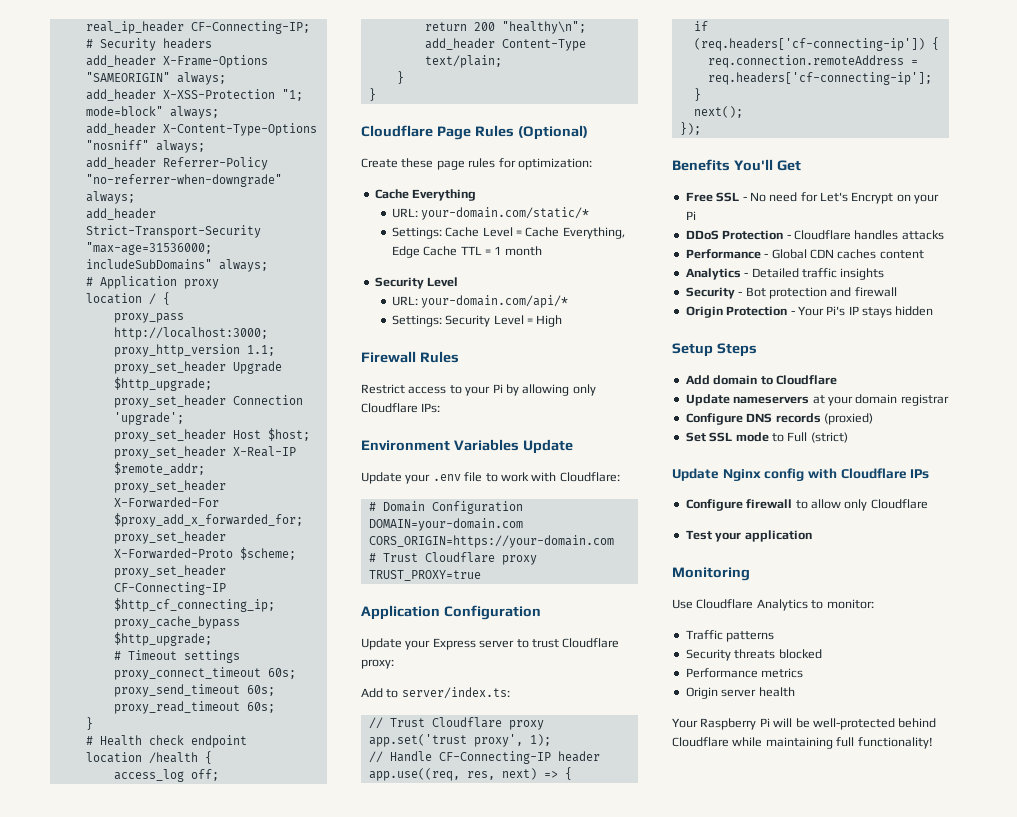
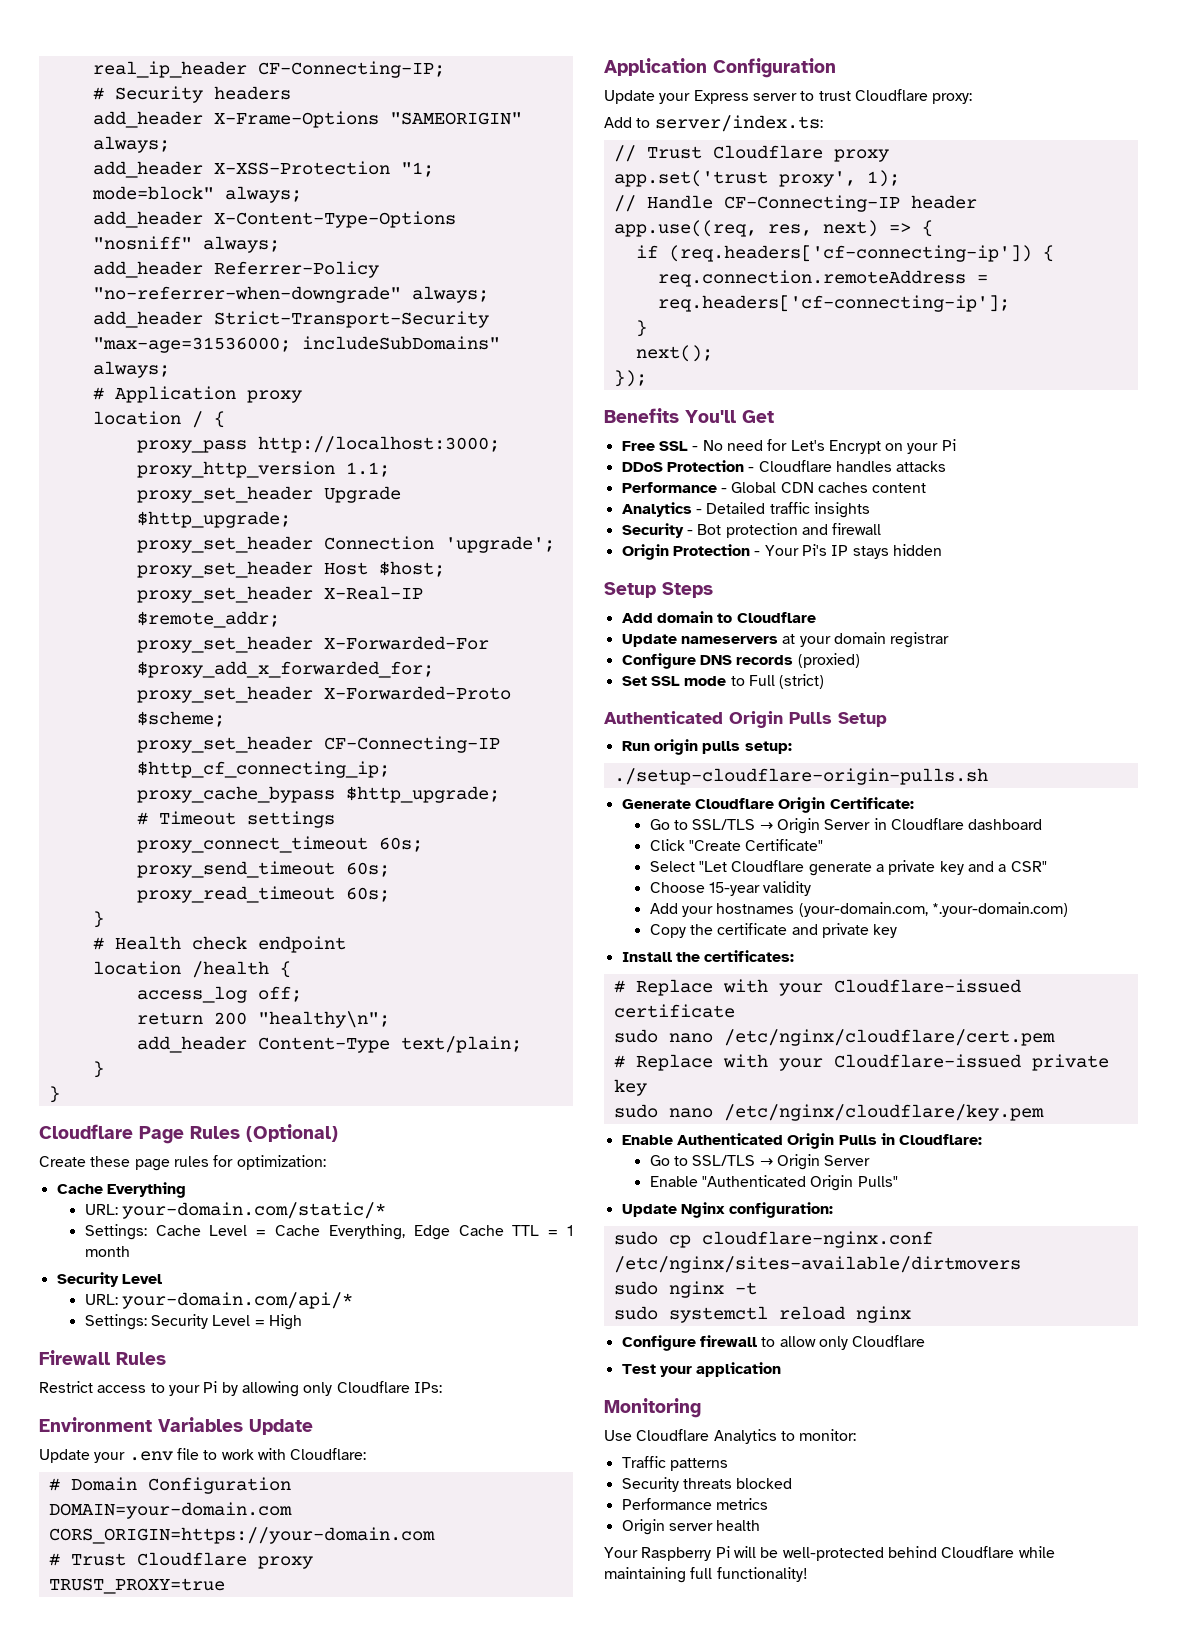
[672,468,930,481] Update Nginx config with Cloudflare IPs -> [604,711,887,728] [621,739,792,755] [613,768,988,785] [621,797,914,813] [649,818,1043,834] [649,839,824,851] [649,860,1047,876] [649,881,812,896] [649,902,1069,917] [649,923,898,938] [621,950,795,962] [613,979,1021,996] [613,1004,735,1018] [613,1029,1055,1046] [613,1054,1109,1071] [613,1079,647,1096] [613,1104,1044,1121] [621,1133,983,1149] [649,1154,871,1170] [649,1175,898,1191] [621,1202,834,1218] [613,1231,933,1248] [613,1256,1021,1273] [613,1281,757,1298] [613,1306,911,1323] Authenticated Origin Pulls Setup // Run origin pulls setup: // ./setup-cloudflare-origin-pulls.sh // Generate Cloudflare Origin Certificate: // Go to SSL/TLS → Origin Server in Cloudflare dashboard // Click "Create Certificate" // Select "Let Cloudflare generate a private key and a CSR" // Choose 15-year validity // Add your hostnames (your-domain.com, *.your-domain.com) // Copy the certificate and private key // Install the certificates: // # Replace with your Cloudflare-issued certificate // sudo nano /etc/nginx/cloudflare/cert.pem // # Replace with your Cloudflare-issued private key // sudo nano /etc/nginx/cloudflare/key.pem // Enable Authenticated Origin Pulls in Cloudflare: // Go to SSL/TLS → Origin Server // Enable "Authenticated Origin Pulls" // Update Nginx configuration: // sudo cp cloudflare-nginx.conf /etc/nginx/sites-available/dirtmovers // sudo nginx -t // sudo systemctl reload nginx

